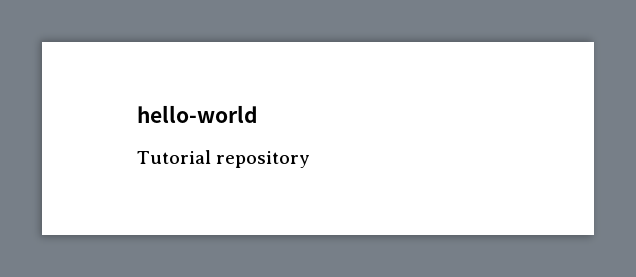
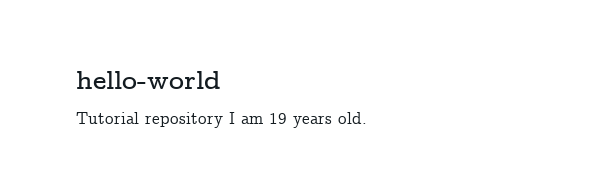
(311, 159) none -> [229,112,367,128] I am 19 years old.

